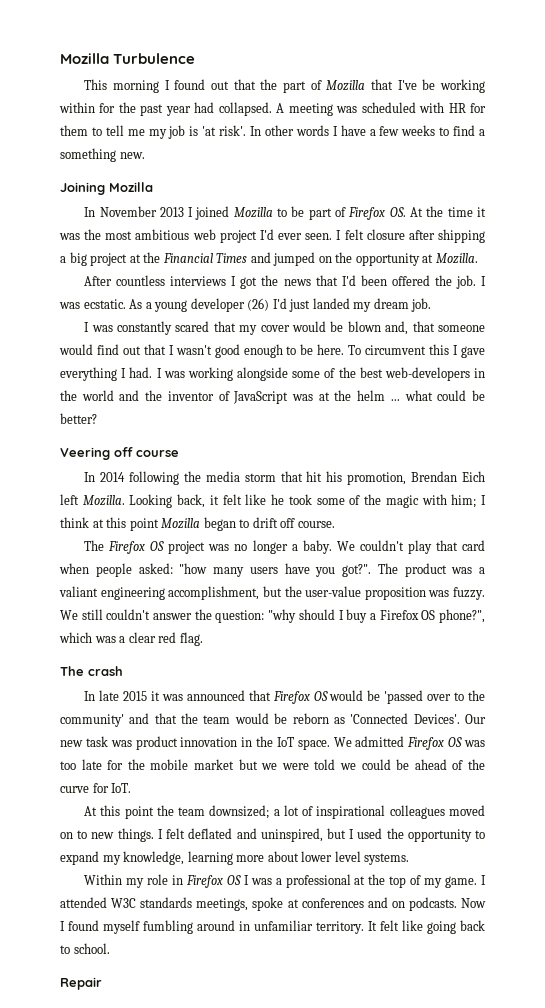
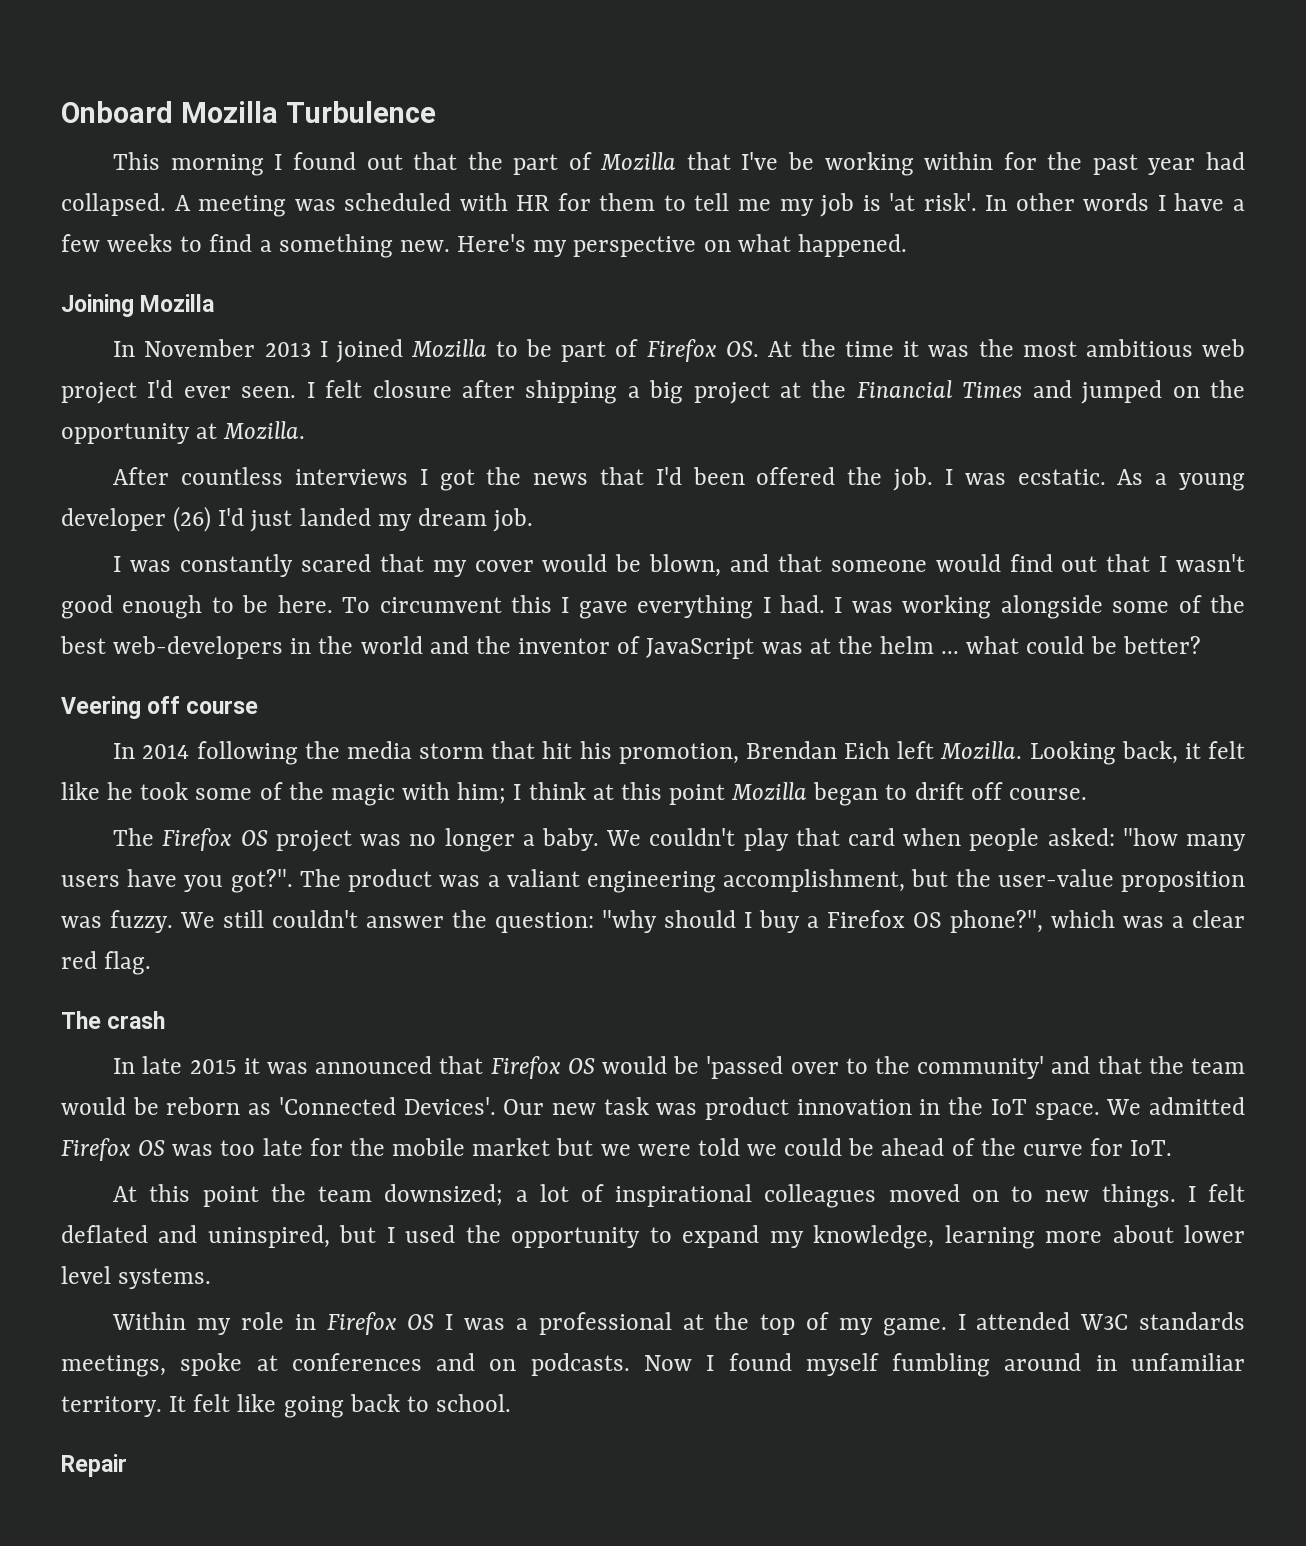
(60, 58) none -> [61,101,173,123] Onboard
(145, 155) none -> [457,234,907,257] Here's my perspective on what happened.
[347,321,409,335] blown and, -> [649,554,769,577] blown, and

